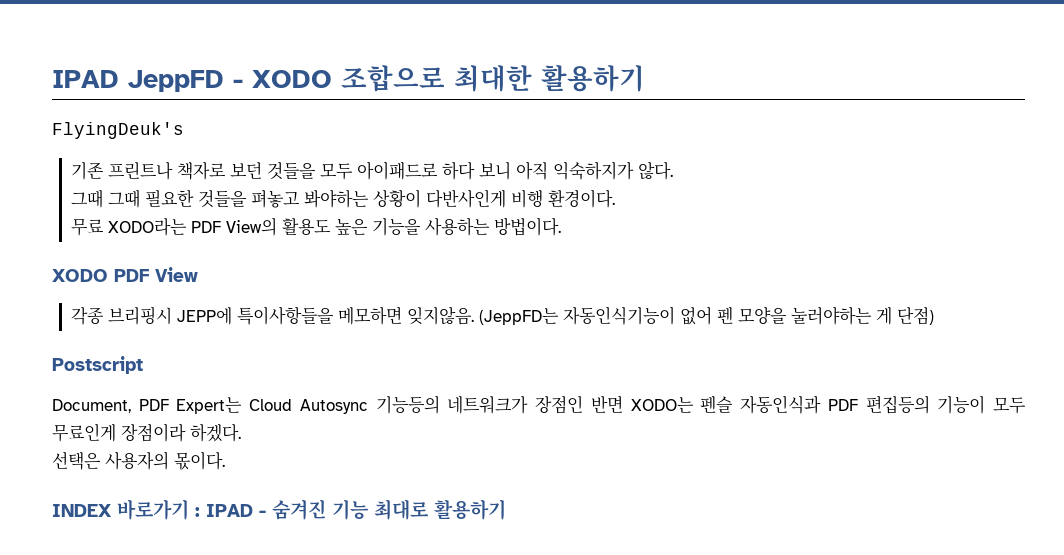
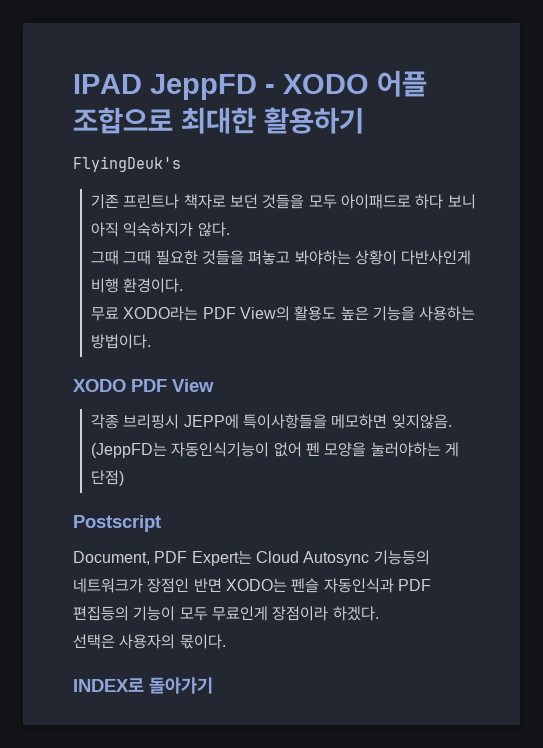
(332, 79) none -> [377,70,427,97] 어플
[52,499,506,520] INDEX 바로가기 : IPAD - 숨겨진 기능 최대로 활용하기 -> [73,677,213,694] INDEX로 돌아가기

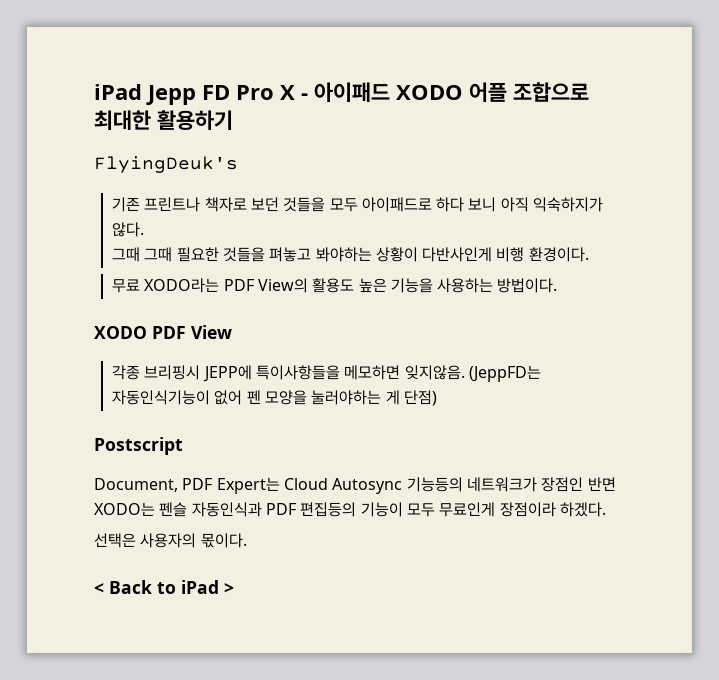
[73,74,275,100] IPAD JeppFD - -> [94,82,390,105] iPad Jepp FD Pro X - 아이패드
[73,677,213,694] INDEX로 돌아가기 -> [94,580,234,594] < Back to iPad >

